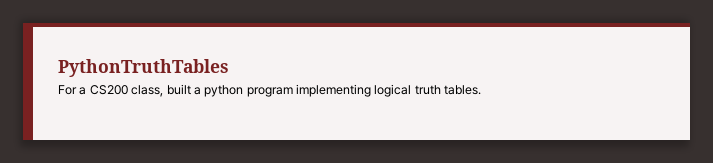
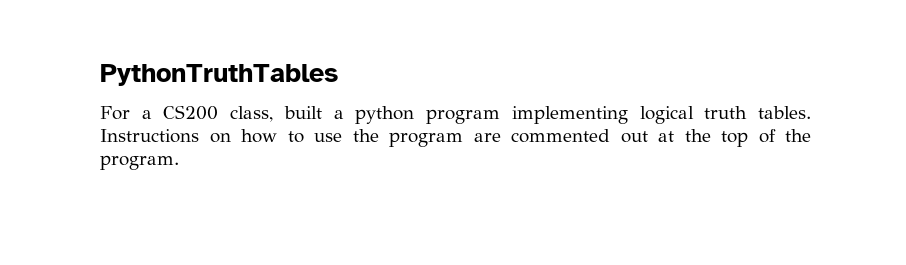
(482, 90) none -> [100,129,811,147] [100,155,179,170] Instructions on how to use the program are commented out at the top of the program.

